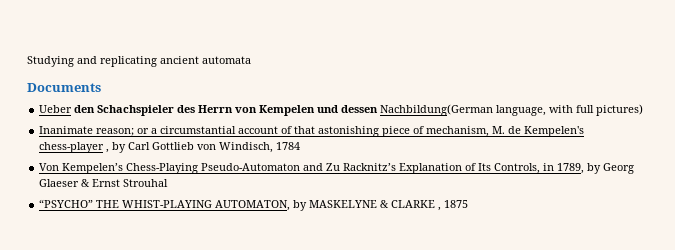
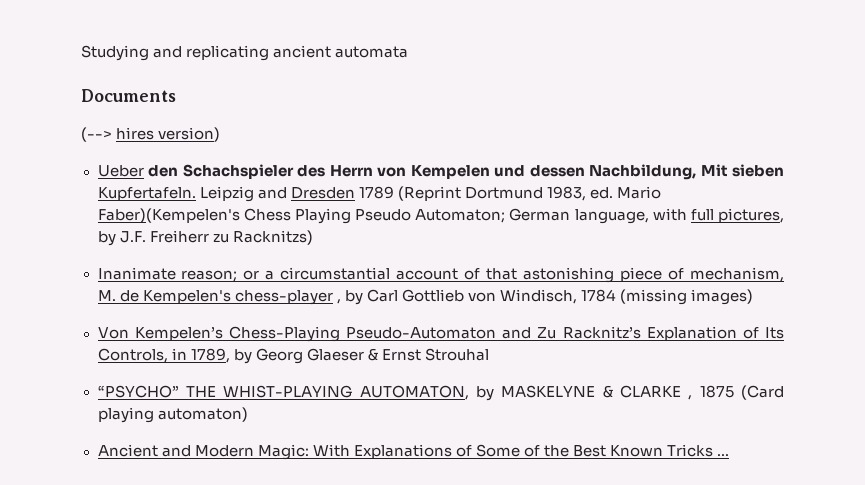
(101, 87) none -> [81,127,221,142] // (--> hires version)
[380,104,644,116] Nachbildung(German language, with full pictures) -> [589,164,784,180] [97,186,661,202] [97,208,784,224] [97,230,313,246] Nachbildung, Mit sieben Kupfertafeln. Leipzig and Dresden 1789 (Reprint Dortmund 1983, ed. Mario Faber)(Kempelen's Chess Playing Pseudo Automaton; German language, with full pictures, by J.F. Freiherr zu Racknitzs)
(301, 146) none -> [620,289,754,305] (missing images)
(469, 204) none -> [741,385,785,400] [97,407,248,423] [97,444,730,460] (Card playing automaton) // Ancient and Modern Magic: With Explanations of Some of the Best Known Tricks ...

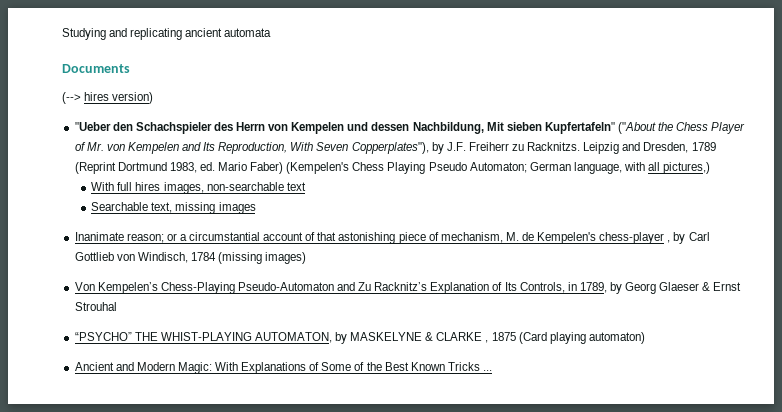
[97,165,144,177] Ueber -> [74,122,111,131] "Ueber
[97,187,196,201] Kupfertafeln. -> [544,122,746,134] [74,142,581,154] Kupfertafeln" ("About the Chess Player of Mr. von Kempelen and Its Reproduction, With Seven Copperplates"), by J.F. Freiherr zu Racknitzs.
[290,187,355,199] Dresden -> [643,142,689,153] Dresden,
[97,208,240,223] Faber)(Kempelen's -> [250,162,350,174] Faber) (Kempelen's
[690,208,784,223] [97,230,313,246] full pictures, by J.F. Freiherr zu Racknitzs) -> [648,162,711,174] [91,182,306,194] [91,202,256,214] all pictures,) // With full hires images, non-searchable text // Searchable text, missing images

